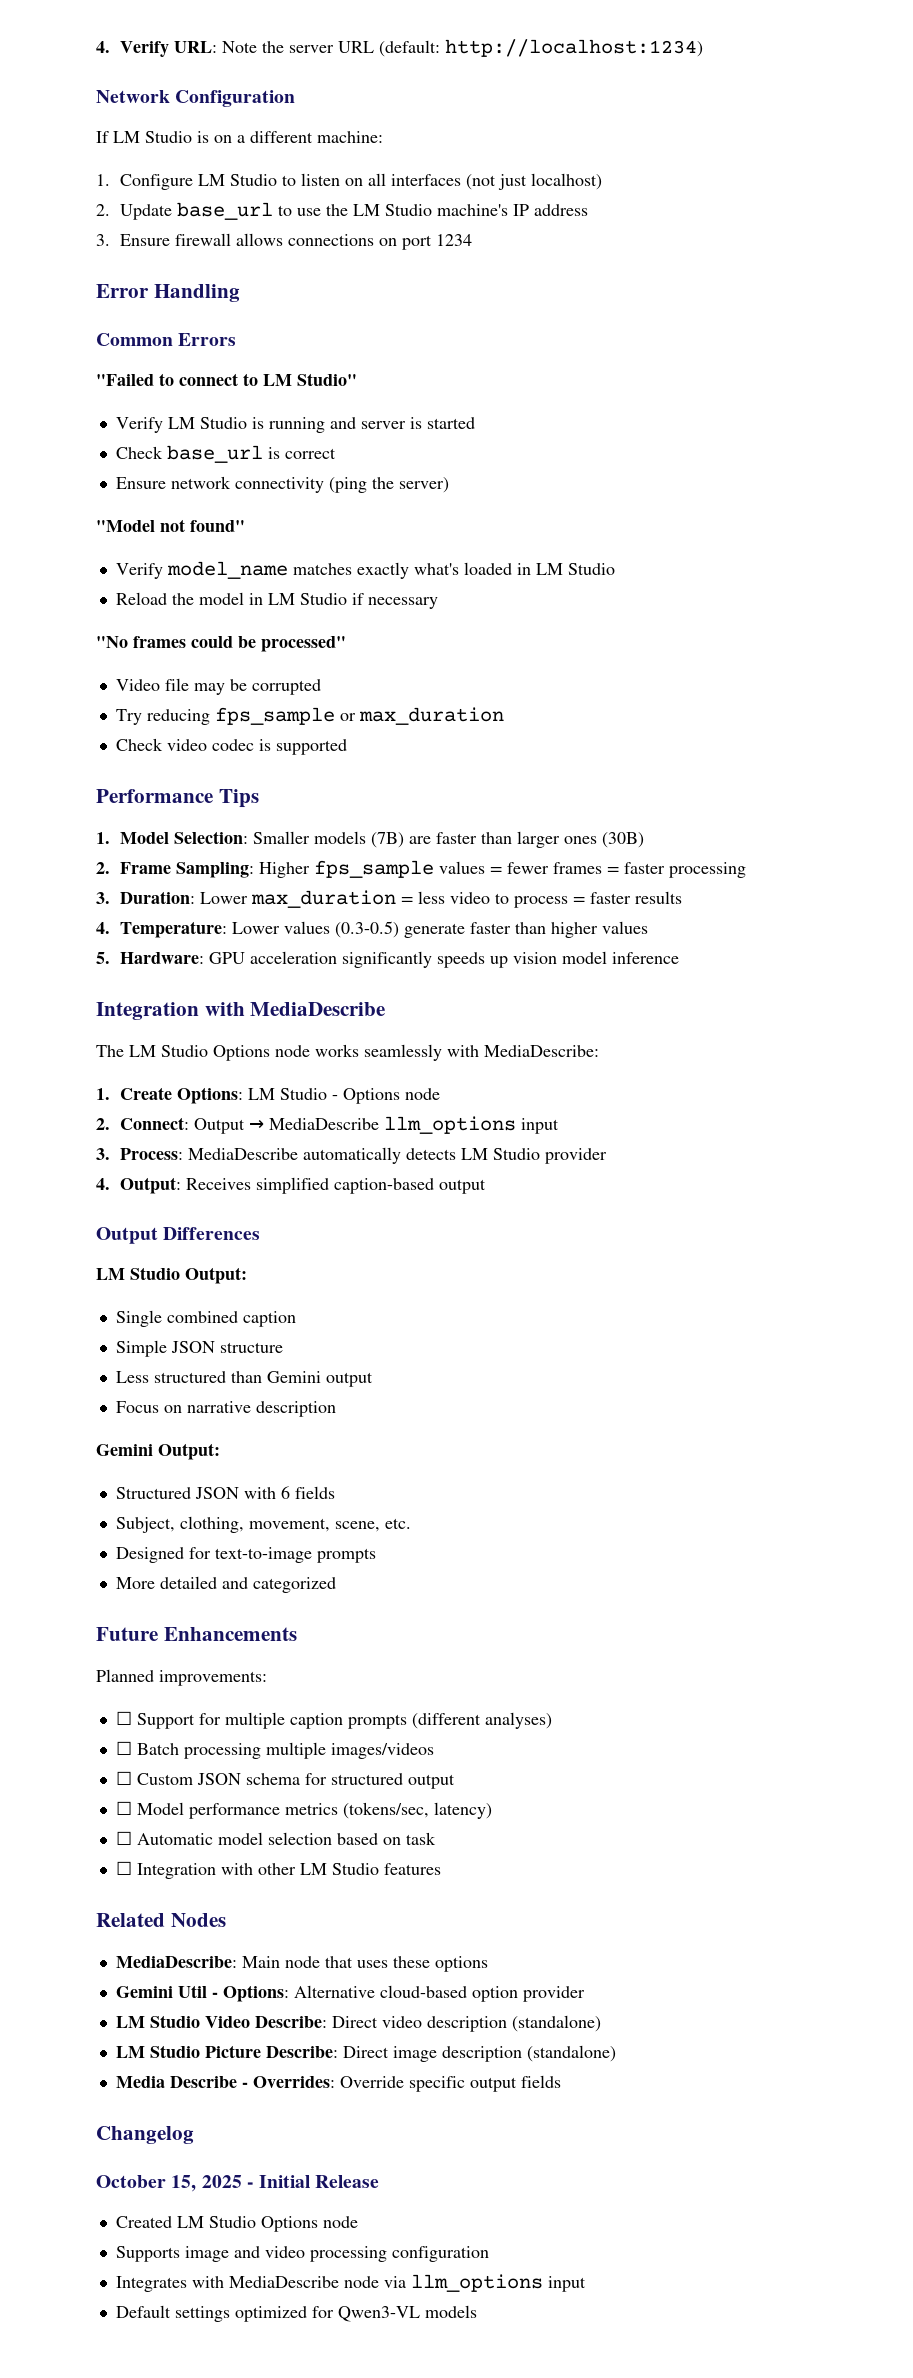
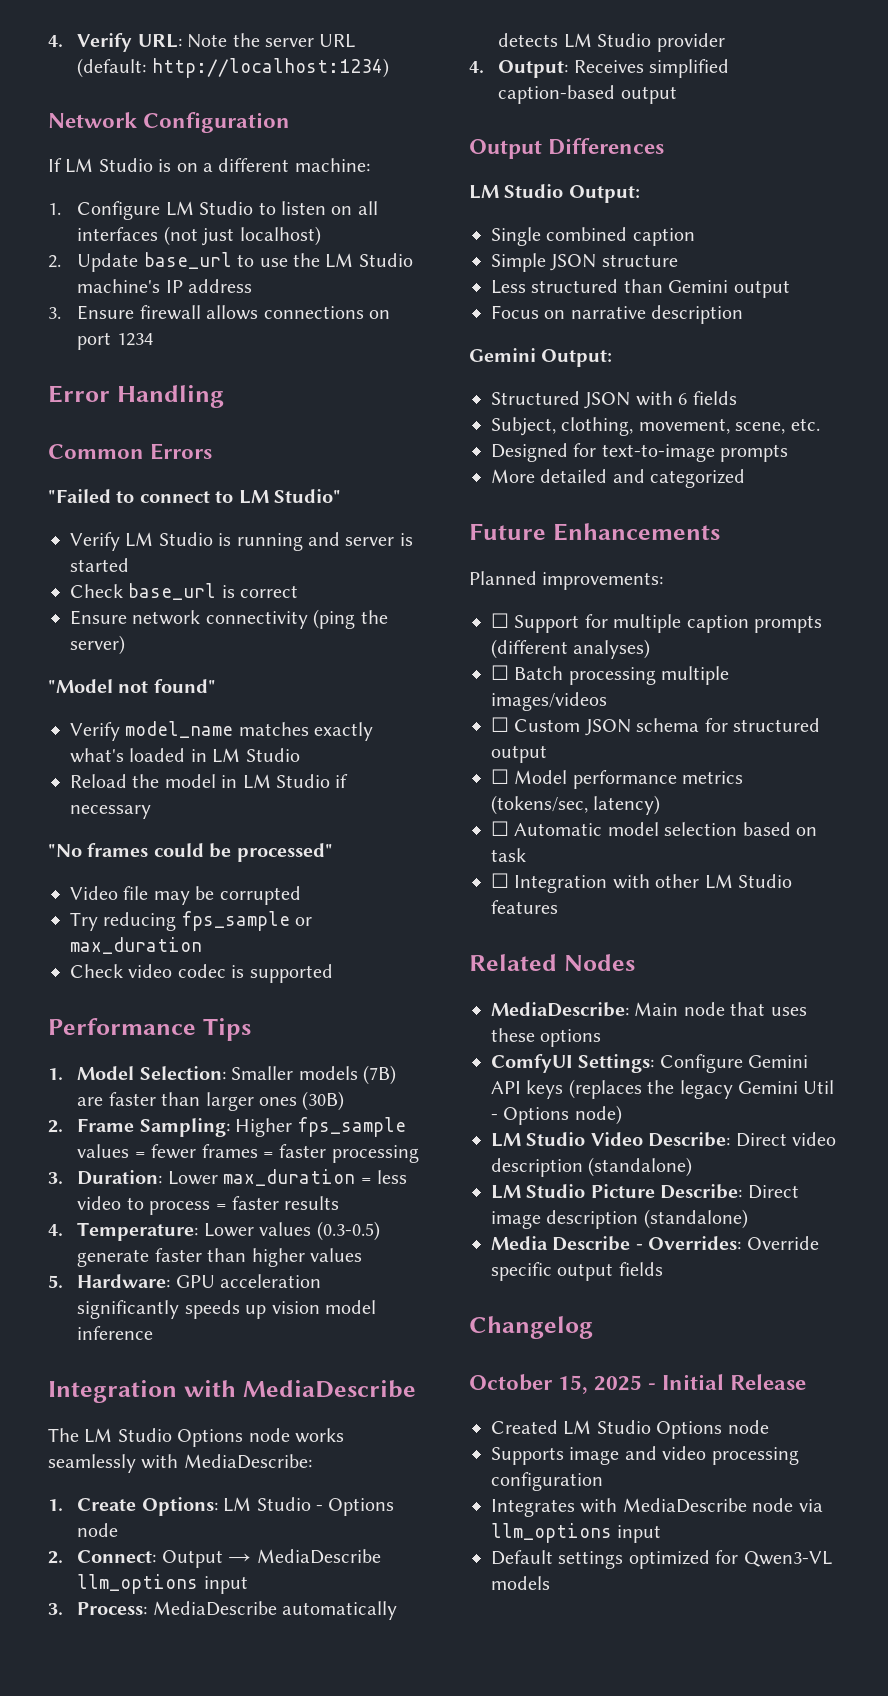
[115,1985,585,2002] Gemini Util - Options: Alternative cloud-based option provider -> [491,1054,809,1073] [491,1079,835,1099] [491,1105,622,1125] ComfyUI Settings: Configure Gemini API keys (replaces the legacy Gemini Util - Options node)

